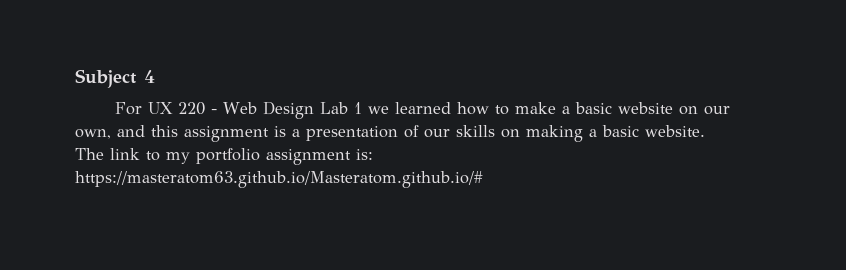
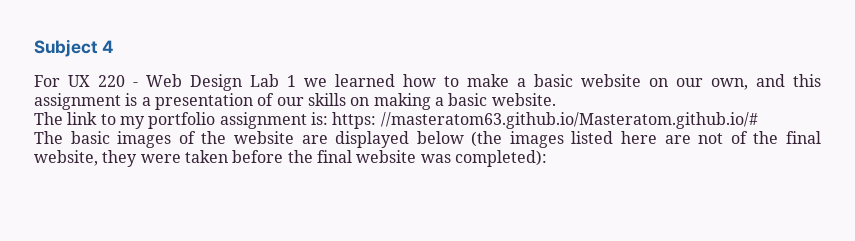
[75,171,483,188] https://masteratom63.github.io/Masteratom.github.io/# -> [332,112,758,129] [34,131,822,148] [34,150,547,167] https: //masteratom63.github.io/Masteratom.github.io/# // The basic images of the website are displayed below (the images listed here are not of the final website, they were taken before the final website was completed):

